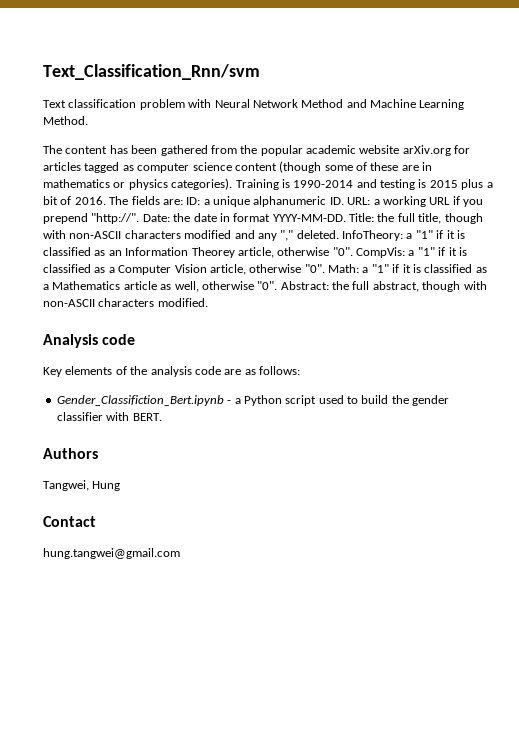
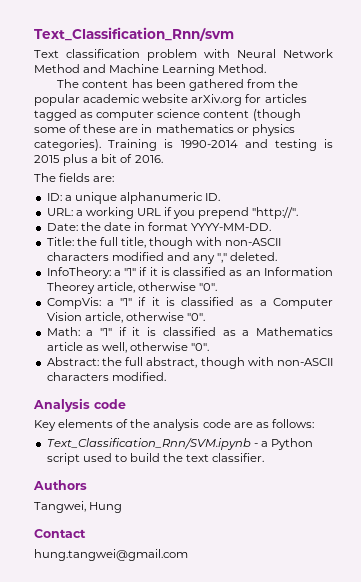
(106, 200) none -> (163, 159) //
(183, 202) none -> (115, 179) //
(344, 201) none -> (221, 197) //
(140, 218) none -> (299, 213) //
(346, 218) none -> (272, 227) //
(339, 234) none -> (278, 256) //
(353, 251) none -> (217, 287) //
(325, 268) none -> (205, 317) //
(278, 285) none -> (210, 347) //
[56,395,224,406] Gender_Classifiction_Bert.ipynb -> [46,438,251,450] Text_Classification_Rnn/SVM.ipynb
[412,395,450,406] [56,412,162,421] gender classifier with BERT. -> [186,453,265,462] text classifier.

